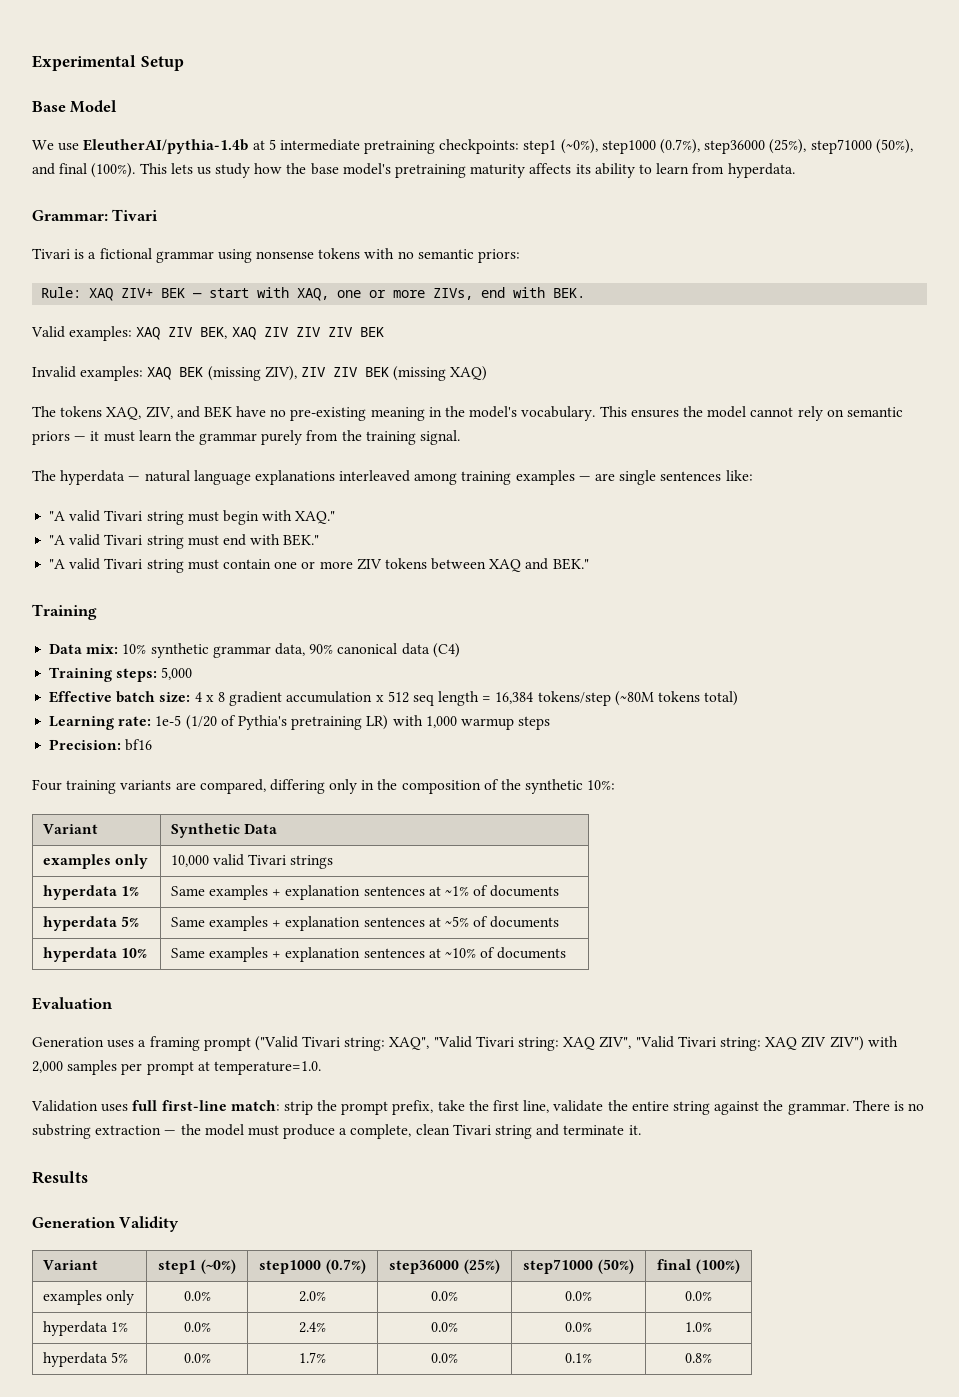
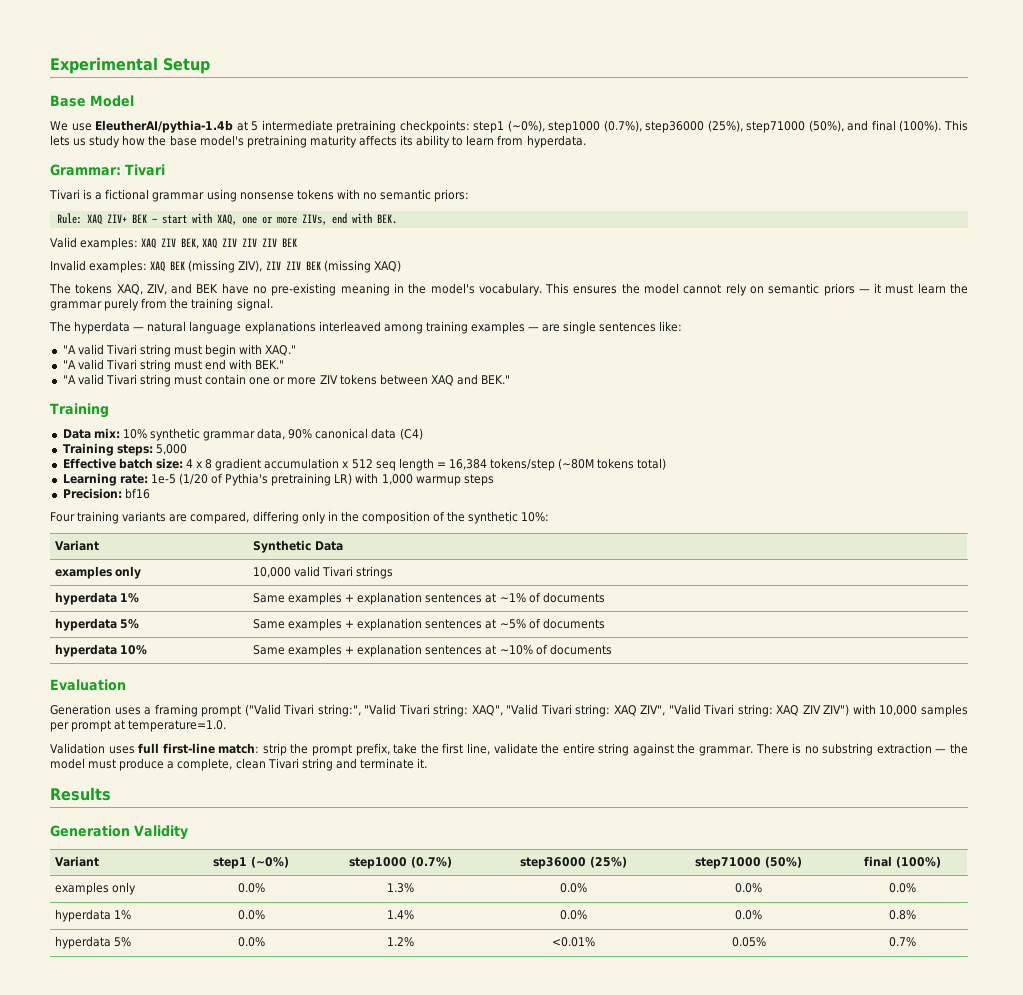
(341, 1041) none -> [317,704,430,717] string:", "Valid Tivari
[32,1061,63,1073] 2,000 -> [879,705,918,716] 10,000
[299,1291,326,1302] 2.0% -> [387,883,414,893] 1.3%
[299,1322,326,1333] [431,1322,458,1332] [565,1322,592,1332] [685,1322,712,1332] 2.4% | 0.0% | 0.0% | 1.0% -> [387,910,414,920] [559,910,587,920] [735,910,762,920] [888,910,916,920] 1.4% | 0.0% | 0.0% | 0.8%
[299,1352,326,1363] [431,1353,458,1363] [565,1353,592,1363] [685,1353,712,1363] 1.7% | 0.0% | 0.1% | 0.8% -> [387,937,414,947] [551,937,595,947] [731,937,766,947] [888,937,916,947] 1.2% | <0.01% | 0.05% | 0.7%

